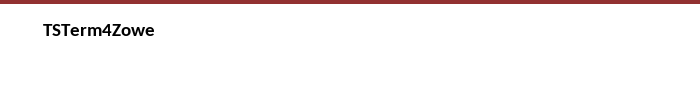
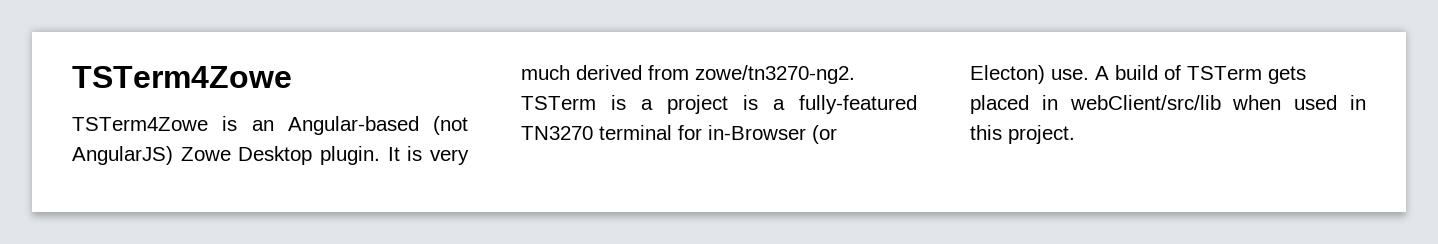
[43,24,155,36] TSTerm4Zowe -> [72,66,292,88] [72,116,468,135] [72,146,470,165] [521,65,855,84] [521,95,917,114] [521,125,837,144] [970,65,1306,84] [970,95,1366,114] [970,125,1075,144] TSTerm4Zowe // TSTerm4Zowe is an Angular-based (not AngularJS) Zowe Desktop plugin. It is very much derived from zowe/tn3270-ng2. TSTerm is a project is a fully-featured TN3270 terminal for in-Browser (or Electon) use. A build of TSTerm gets placed in webClient/src/lib when used in this project.

